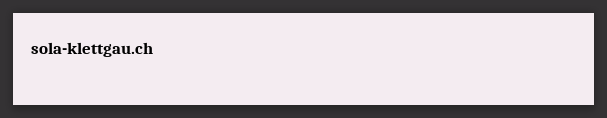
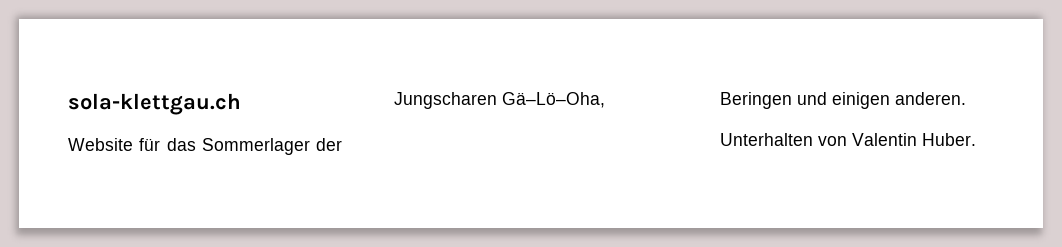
(153, 49) none -> [68,138,342,155] [394,92,966,109] [720,133,976,146] // Website für das Sommerlager der Jungscharen Gä–Lö–Oha, Beringen und einigen anderen. // Unterhalten von Valentin Huber.

